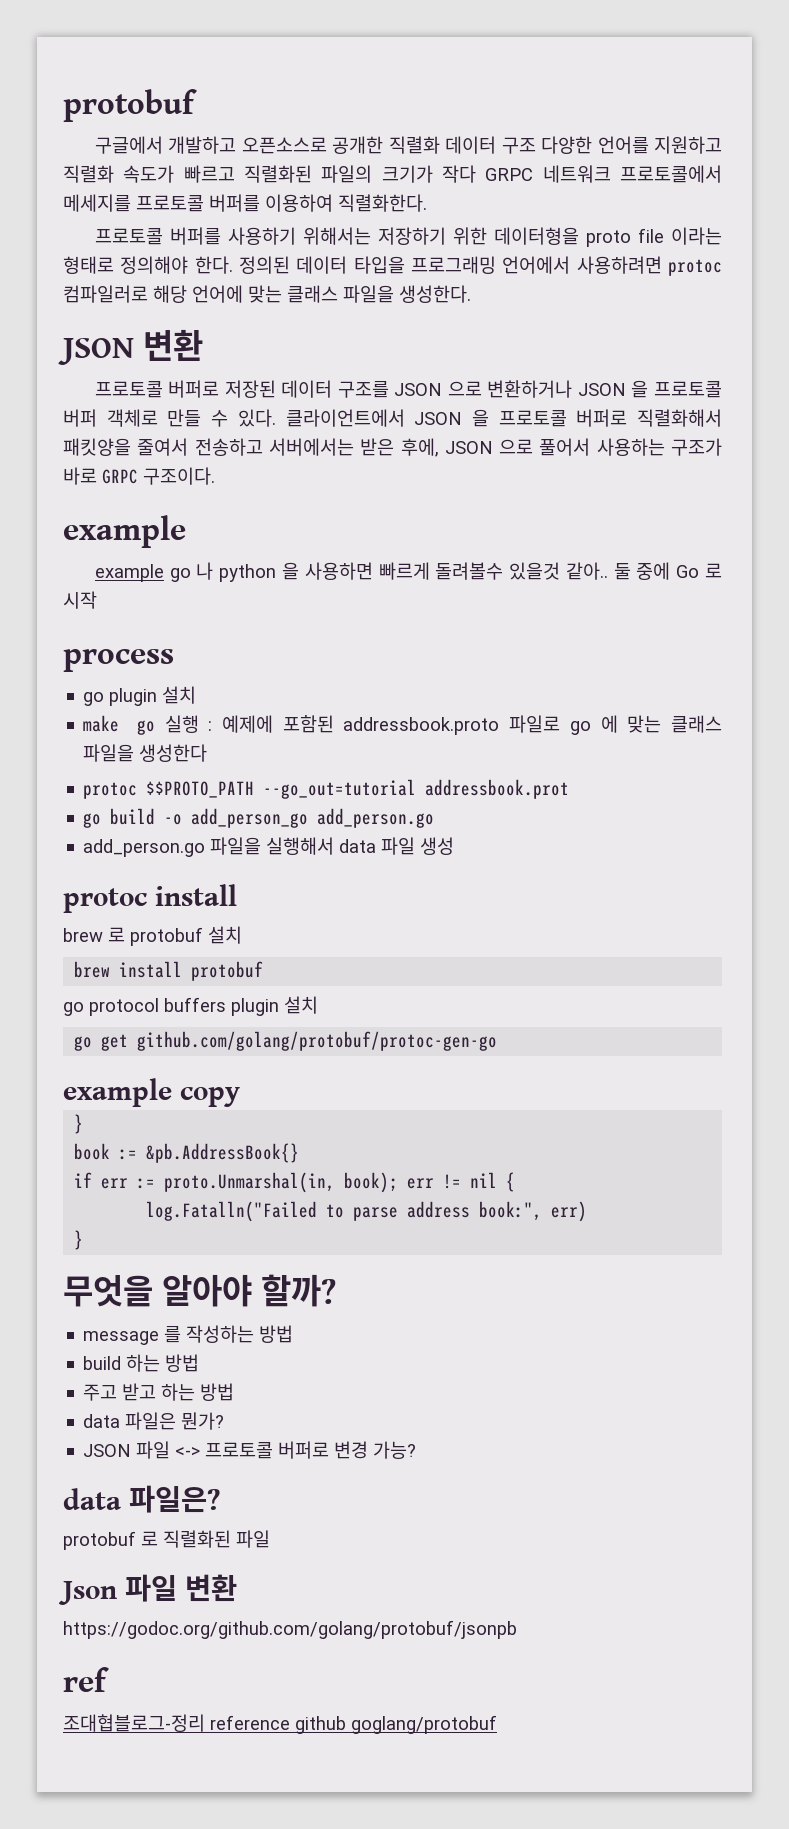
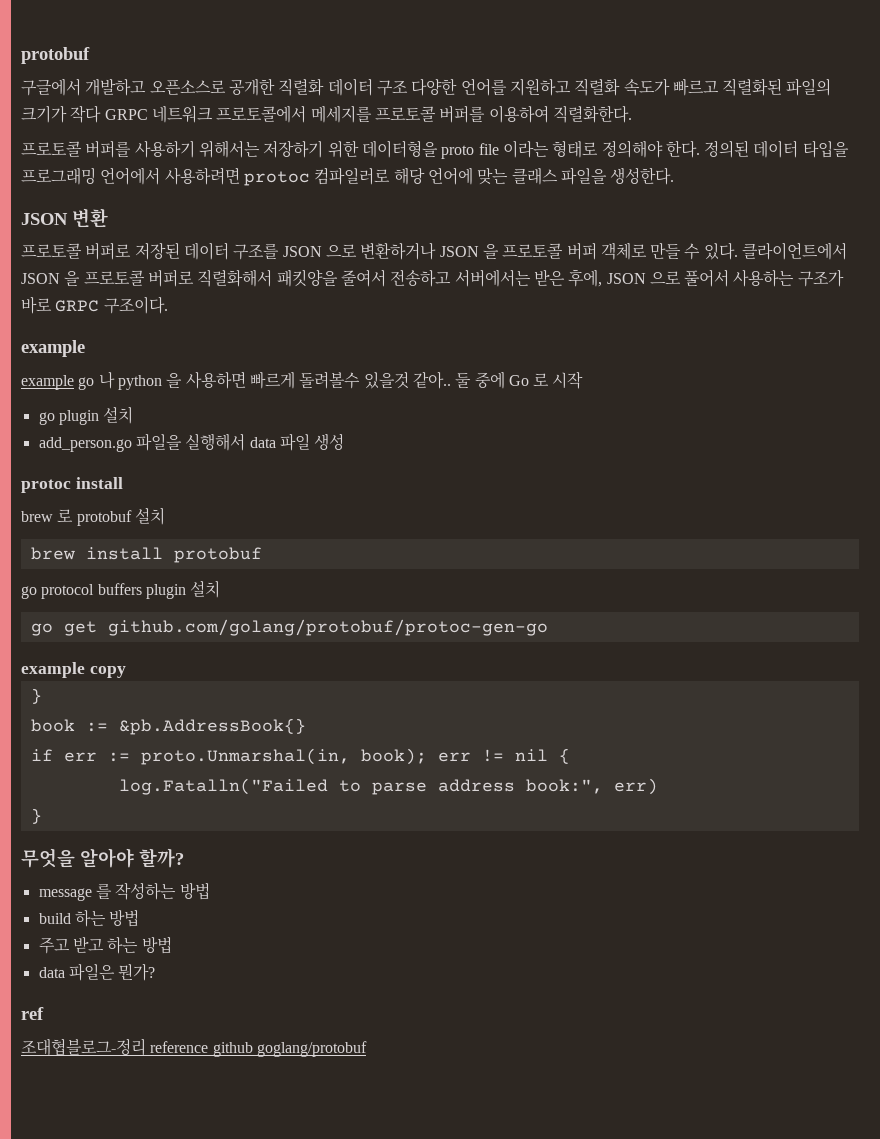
[63,649,174,672] // process -> (584, 380) none
[83,715,722,735] [83,744,208,762] [83,779,570,799] [83,808,435,828] // make go 실행 : 예제에 포함된 addressbook.proto 파일로 go 에 맞는 클래스 파일을 생성한다 // protoc $$PROTO_PATH --go_out=tutorial addressbook.prot // go build -o add_person_go add_person.go -> (134, 415) none
[83,1441,417,1459] [63,1485,220,1513] [63,1530,270,1550] [58,1574,237,1605] [63,1620,517,1639] // JSON 파일 <-> 프로토콜 버퍼로 변경 가능? // data 파일은? // protobuf 로 직렬화된 파일 // Json 파일 변환 // https://godoc.org/github.com/golang/protobuf/jsonpb -> (156, 972) none

